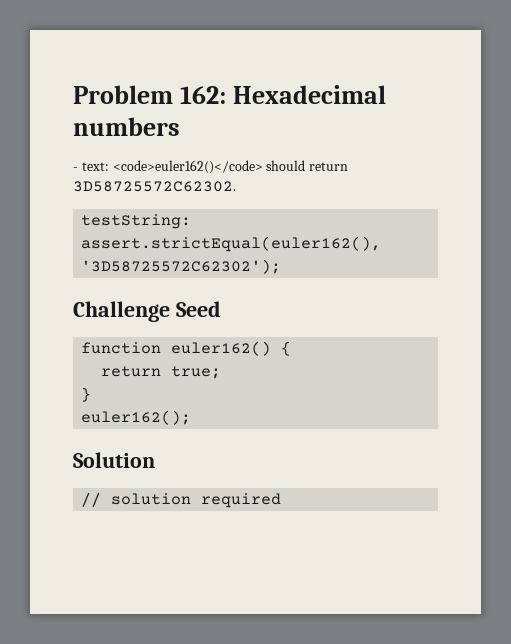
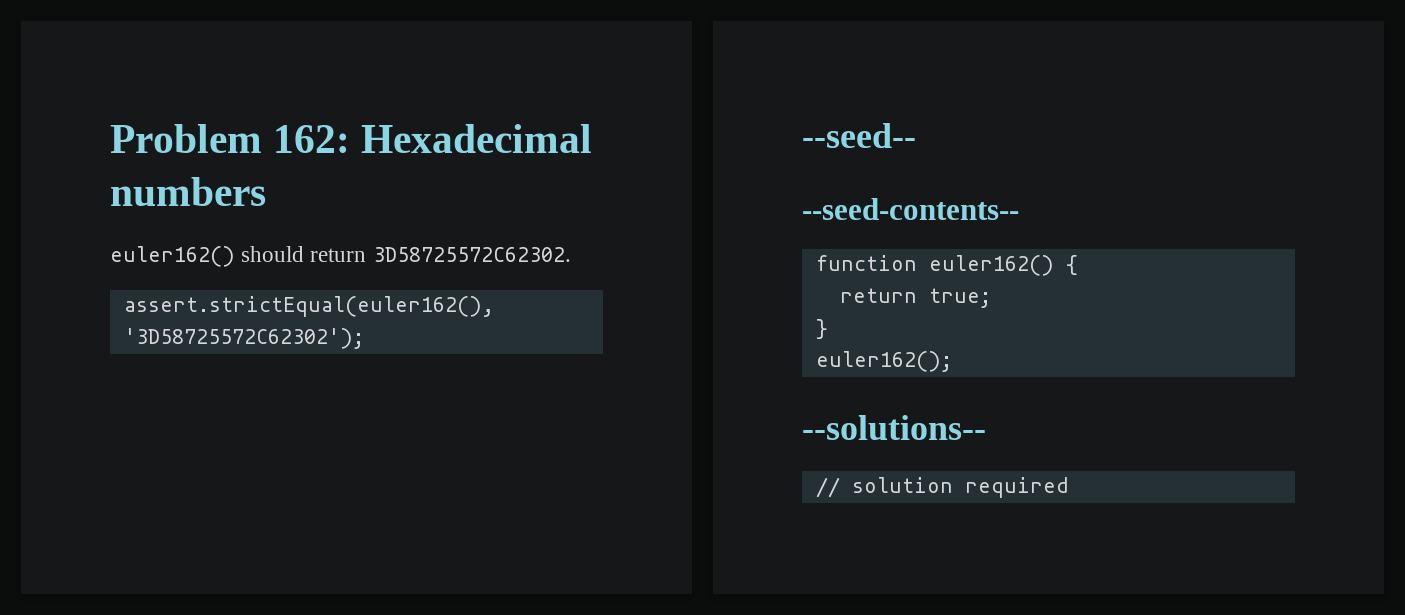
[73,160,263,174] - text: <code>euler162()</code> -> [110,246,235,267] euler162()
[81,214,192,229] testString: -> (571, 254) none
[73,301,221,322] Challenge Seed -> [802,123,916,148] [802,198,1019,220] --seed-- // --seed-contents--
[73,452,155,468] Solution -> [802,415,986,440] --solutions--

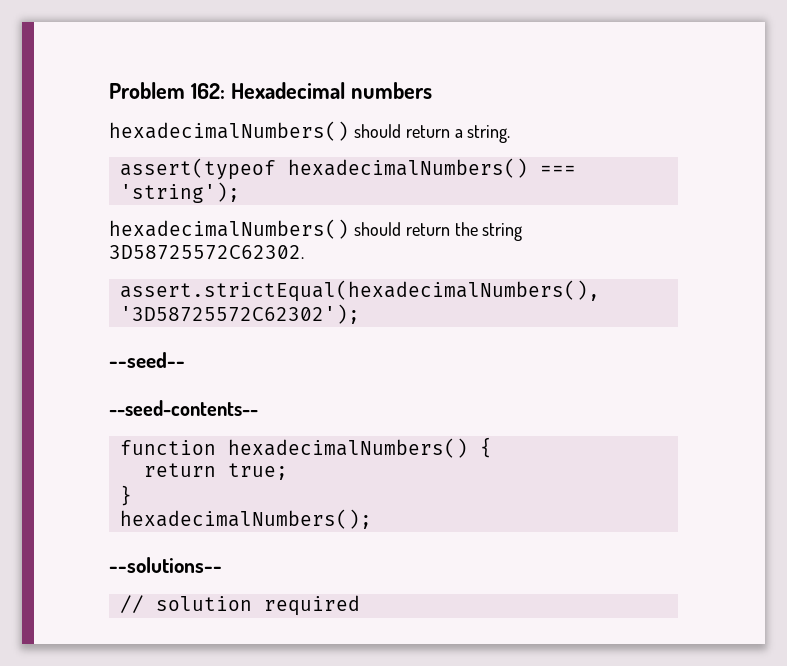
[110,246,367,267] euler162() should return -> [109,121,511,143] [119,158,576,180] [119,182,240,203] [109,219,523,241] hexadecimalNumbers() should return a string. // assert(typeof hexadecimalNumbers() === 'string'); // hexadecimalNumbers() should return the string
[123,296,494,317] assert.strictEqual(euler162(), -> [119,280,600,302] assert.strictEqual(hexadecimalNumbers(),
[928,255,1054,276] euler162() -> [227,438,468,458] hexadecimalNumbers()
[815,351,952,372] euler162(); -> [119,509,372,529] hexadecimalNumbers();

